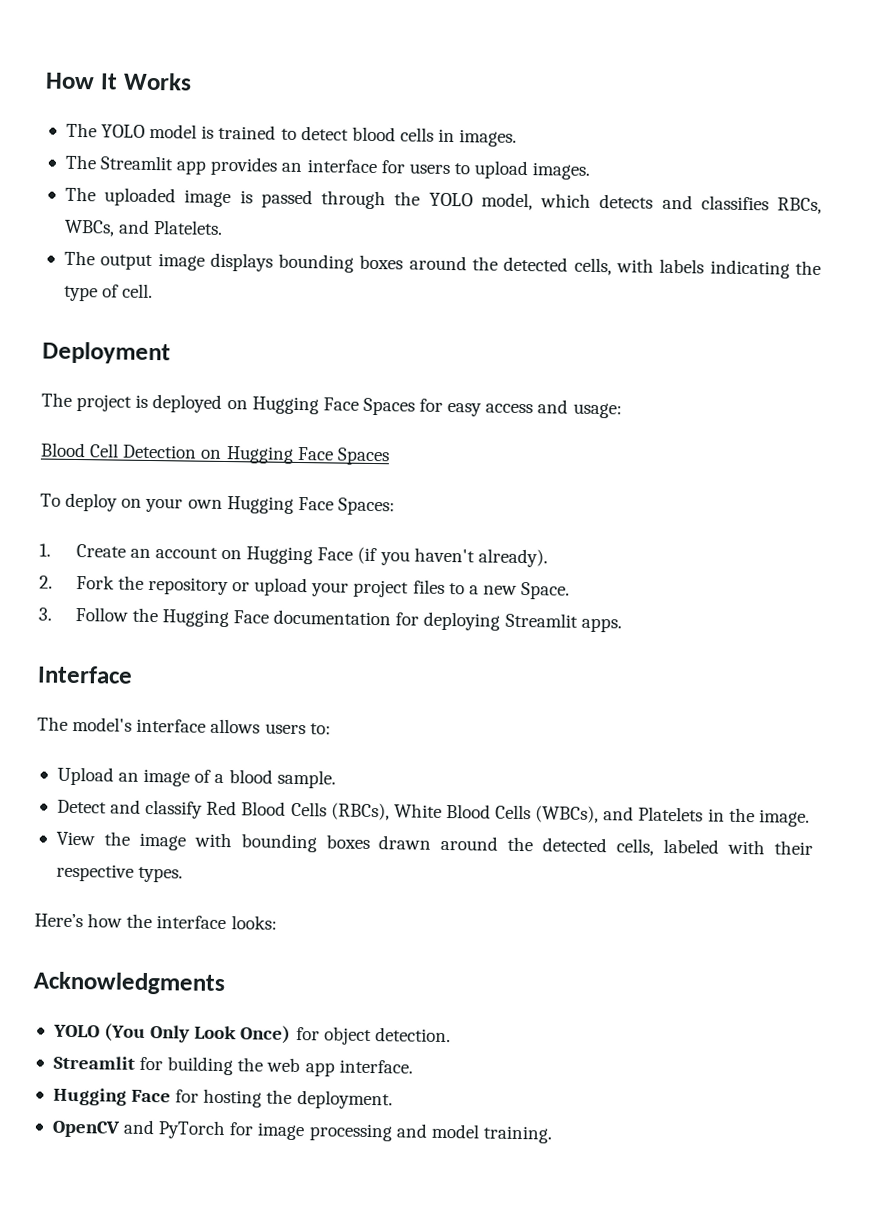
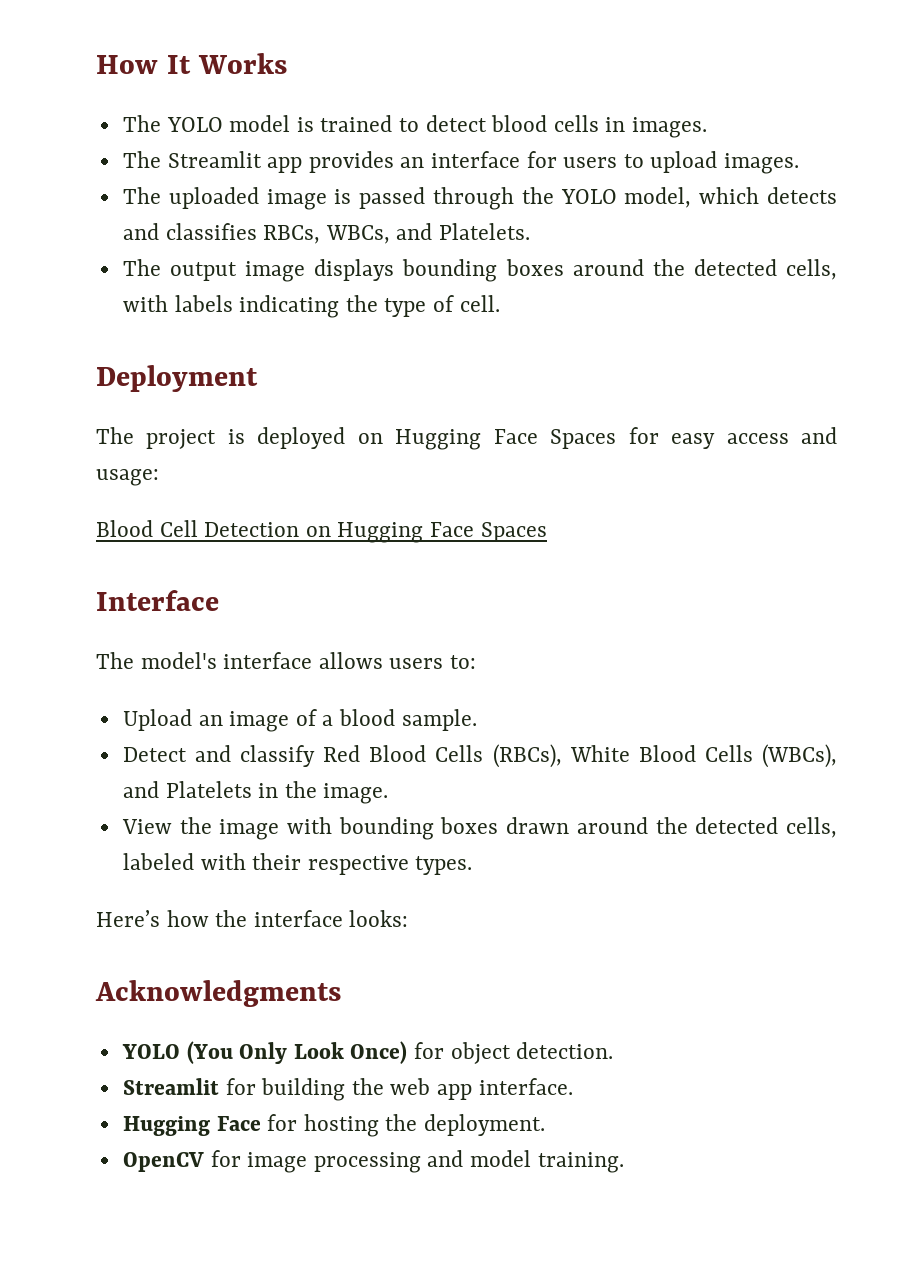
[40,492,395,516] [39,543,548,568] [39,575,571,600] [38,607,622,633] // To deploy on your own Hugging Face Spaces: // 1. Create an account on Hugging Face (if you haven't already). // 2. Fork the repository or upload your project files to a new Space. // 3. Follow the Hugging Face documentation for deploying Streamlit apps. -> (547, 532) none
[123,1119,227,1140] and PyTorch -> (204, 1162) none

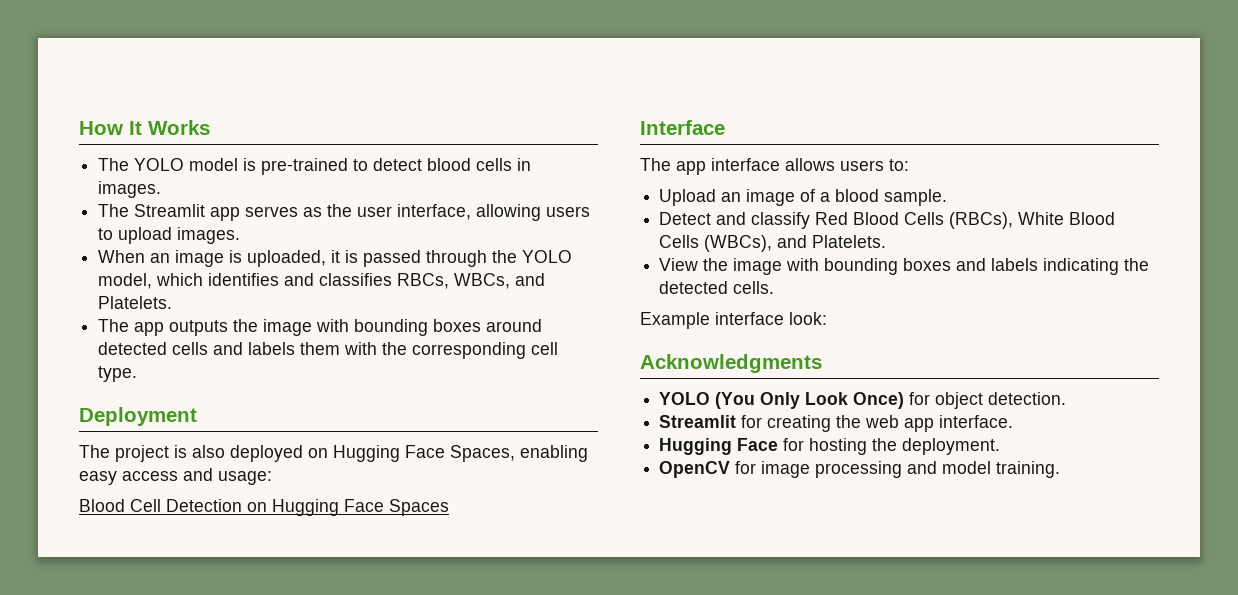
[320,115,393,132] trained -> [261,158,349,175] pre-trained
[308,151,800,174] [122,187,327,210] provides an interface for users to upload images. // The uploaded image -> [245,204,591,221] [98,227,241,244] [98,250,341,267] serves as the user interface, allowing users to upload images. // When an image is uploaded, it
[766,187,837,204] detects -> [208,273,280,286] identifies
[170,259,838,282] [122,295,500,318] output image displays bounding boxes around the detected cells, with labels indicating the type of cell. -> [134,319,543,336] [98,342,559,359] [98,366,138,382] app outputs the image with bounding boxes around detected cells and labels them with the corresponding cell type.
(245, 436) none -> [192,445,225,458] also
[550,427,659,449] Spaces for -> [450,445,588,462] Spaces, enabling
[140,652,217,669] model's -> [676,161,706,175] app
[165,781,389,804] Platelets in the image. -> [812,235,887,248] Platelets.
[506,817,838,838] [122,853,473,875] [96,910,409,927] drawn around the detected cells, labeled with their respective types. // Here’s how the interface looks: -> [956,258,1150,275] [659,281,775,294] [640,312,827,329] and labels indicating the detected cells. // Example interface look:
[261,1078,346,1101] building -> [767,415,832,432] creating

